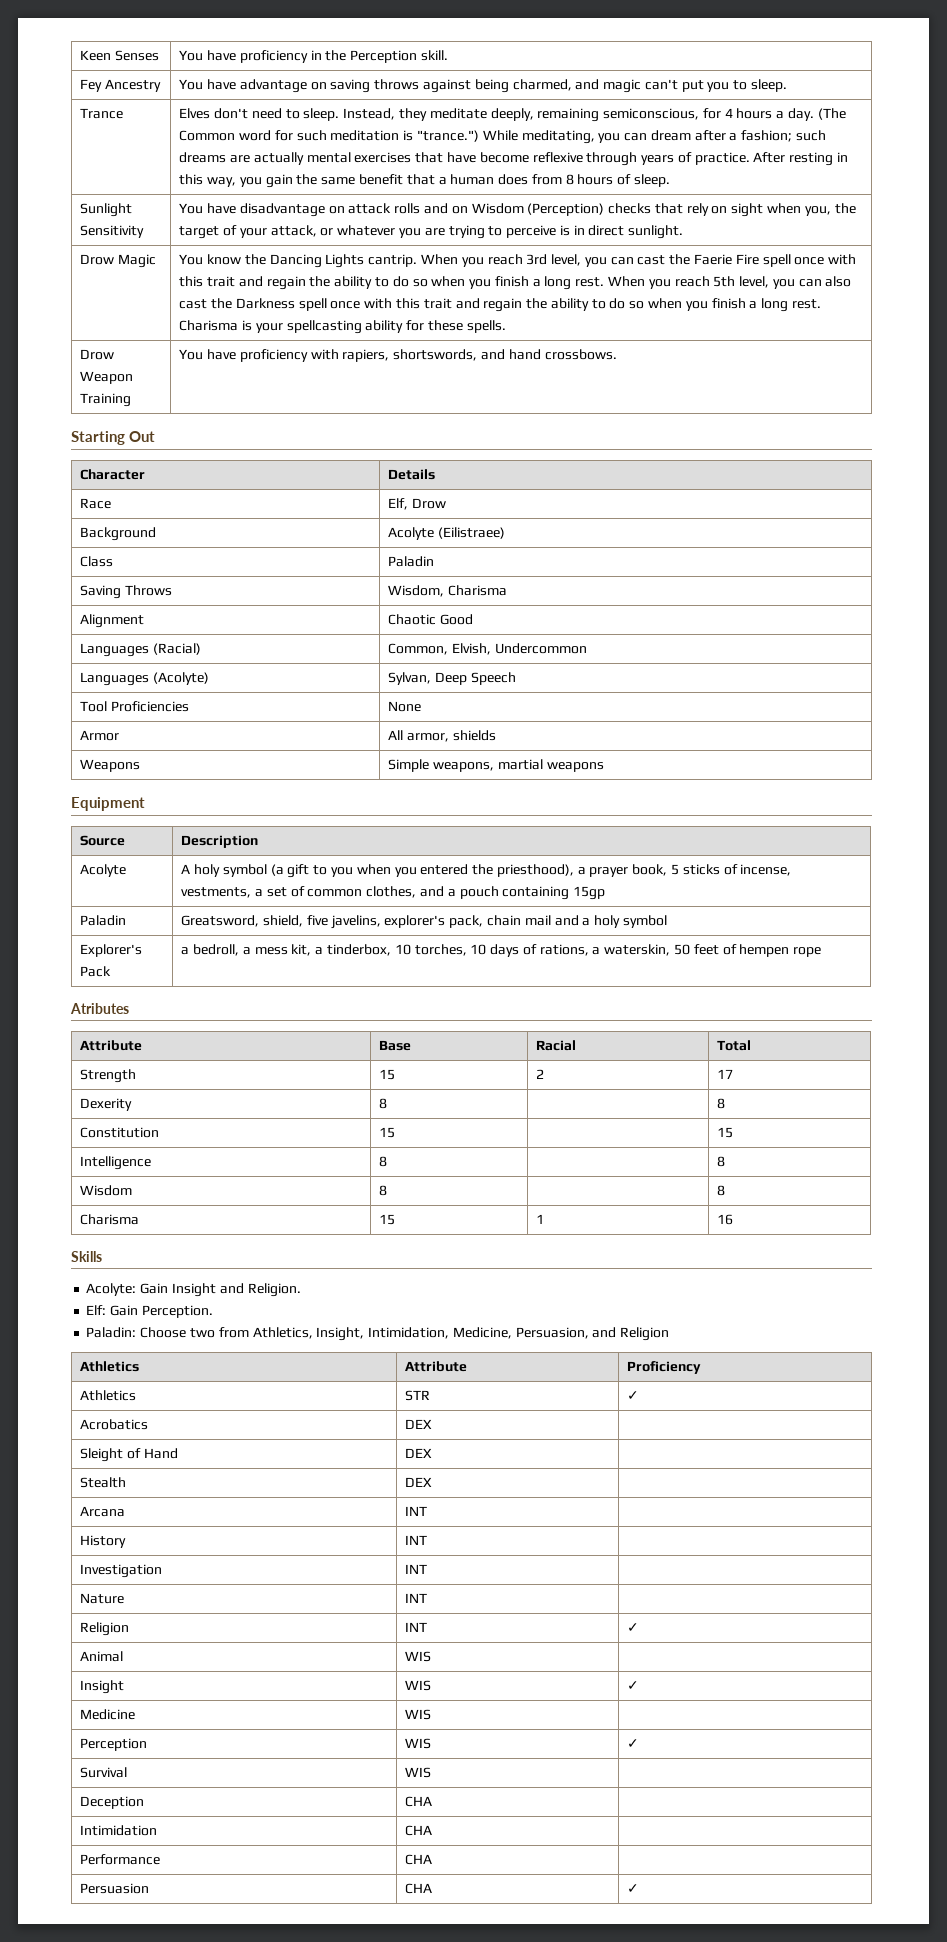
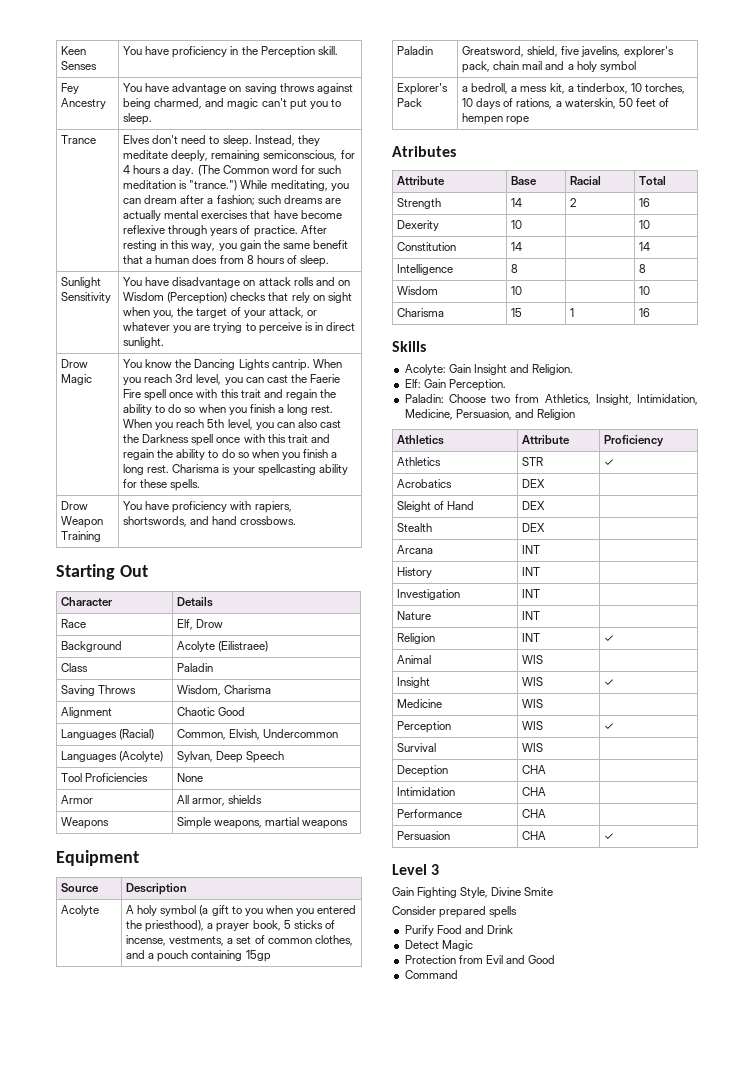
[379,1069,396,1080] 15 -> [511,198,523,207] 14
[717,1069,734,1079] 17 -> [639,198,651,207] 16
[379,1098,388,1109] [717,1098,726,1109] 8 | | 8 -> [511,220,523,229] [639,220,651,229] 10 | | 10
[379,1127,396,1138] [717,1127,734,1138] 15 | | 15 -> [511,242,523,251] [639,242,651,251] 14 | | 14
[379,1185,388,1196] [717,1185,726,1196] 8 | | 8 -> [511,286,523,295] [639,286,651,295] 10 | | 10
(640, 1888) none -> [392,864,440,875] [392,887,554,898] [392,906,518,918] [404,925,513,936] [404,940,473,951] [404,955,556,964] [404,970,458,979] // Level 3 // Gain Fighting Style, Divine Smite // Consider prepared spells // Purify Food and Drink // Detect Magic // Protection from Evil and Good // Command

